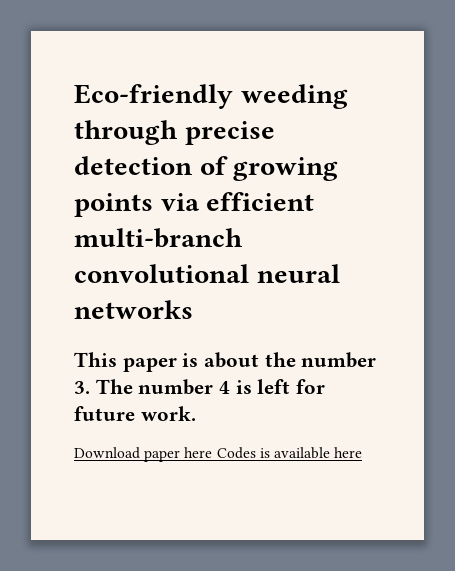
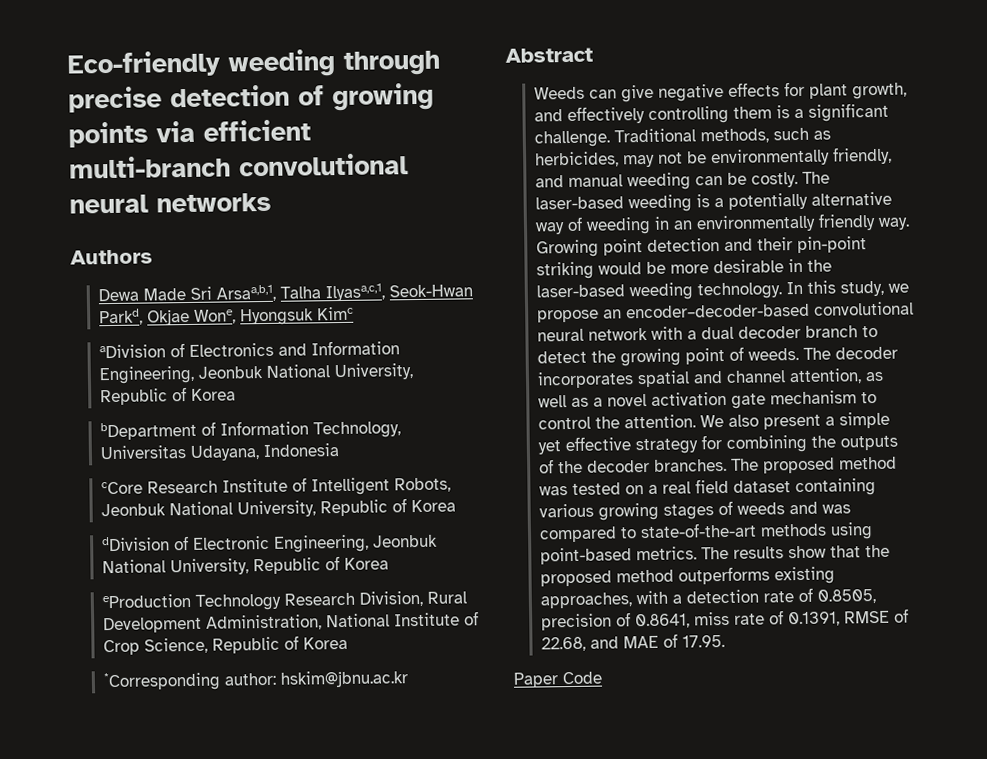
[74,352,377,372] [74,379,326,395] [74,406,196,421] [74,447,363,462] This paper is about the number 3. The number 4 is left for future work. // Download paper here Codes is available here -> [70,249,153,265] [98,283,474,302] [99,306,355,326] [99,340,401,359] [99,363,414,385] [100,387,237,406] [100,420,402,441] [100,443,340,461] [101,477,452,496] [101,498,457,518] [102,534,439,553] [102,556,390,576] [102,590,468,611] [103,611,480,634] [103,635,349,656] [103,670,410,692] [505,47,593,63] [534,81,908,103] [534,102,890,125] [534,127,832,148] [535,146,893,168] [535,171,831,191] [535,191,893,213] [535,212,911,235] [536,236,868,258] [536,258,833,280] [536,280,910,301] [537,301,915,323] [537,325,879,342] [537,346,899,367] [537,368,885,389] [538,390,878,409] [538,411,891,430] [538,434,899,455] [539,456,898,474] [539,477,877,497] [539,500,852,521] [539,522,874,543] [540,544,891,565] [540,566,836,587] [540,587,877,609] [541,608,910,631] [541,633,726,652] [513,671,602,688] Authors // Dewa Made Sri Arsaa,b,1, Talha Ilyasa,c,1, Seok-Hwan Parkd, Okjae Wone, Hyongsuk Kimc // aDivision of Electronics and Information Engineering, Jeonbuk National University, Republic of Korea // bDepartment of Information Technology, Universitas Udayana, Indonesia // cCore Research Institute of Intelligent Robots, Jeonbuk National University, Republic of Korea // dDivision of Electronic Engineering, Jeonbuk National University, Republic of Korea // eProduction Technology Research Division, Rural Development Administration, National Institute of Crop Science, Republic of Korea // *Corresponding author: hskim@jbnu.ac.kr // Abstract // Weeds can give negative effects for plant growth, and effectively controlling them is a significant challenge. Traditional methods, such as herbicides, may not be environmentally friendly, and manual weeding can be costly. The laser-based weeding is a potentially alternative way of weeding in an environmentally friendly way. Growing point detection and their pin-point striking would be more desirable in the laser-based weeding technology. In this study, we propose an encoder–decoder-based convolutional neural network with a dual decoder branch to detect the growing point of weeds. The decoder incorporates spatial and channel attention, as well as a novel activation gate mechanism to control the attention. We also present a simple yet effective strategy for combining the outputs of the decoder branches. The proposed method was tested on a real field dataset containing various growing stages of weeds and was compared to state-of-the-art methods using point-based metrics. The results show that the proposed method outperforms existing approaches, with a detection rate of 0.8505, precision of 0.8641, miss rate of 0.1391, RMSE of 22.68, and MAE of 17.95. // Paper Code

